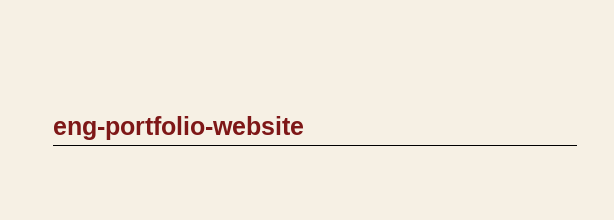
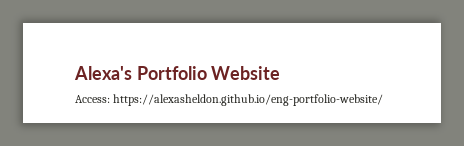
[53,116,304,140] eng-portfolio-website -> [74,66,281,80] [75,94,384,106] Alexa's Portfolio Website // Access: https://alexasheldon.github.io/eng-portfolio-website/

